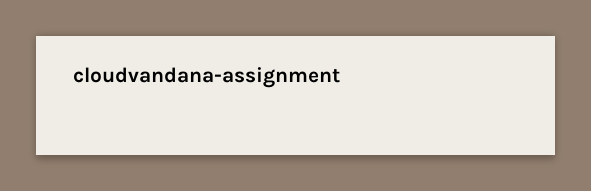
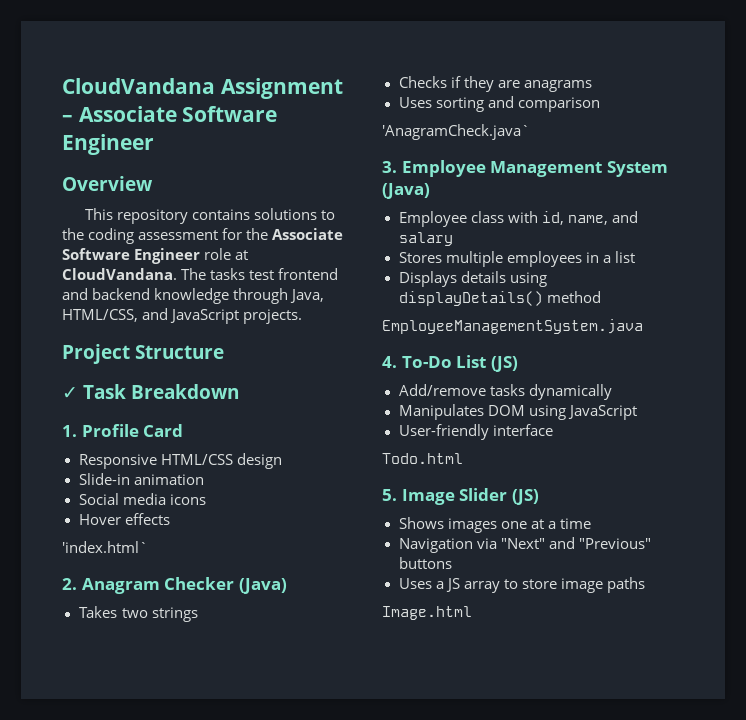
[73,67,340,88] cloudvandana-assignment -> [62,78,343,99] [62,106,278,122] [62,134,154,155] [62,176,153,191] [85,208,336,224] [62,228,344,244] [62,248,249,264] [62,268,339,280] [62,288,325,304] [62,308,303,324] [62,344,225,364] [62,384,240,399] [62,424,184,437] [78,453,282,469] [78,473,204,485] [78,493,206,505] [78,513,170,525] [62,541,148,553] [62,577,287,594] [78,606,198,622] [398,76,592,92] [398,96,600,112] [382,124,530,140] [382,160,668,177] [382,183,430,199] [398,211,638,227] [398,232,453,246] [398,251,635,267] [398,271,547,287] [398,291,601,306] [382,319,643,334] [382,355,518,372] [398,384,612,400] [398,404,637,420] [398,424,553,440] [382,453,463,464] [382,488,539,505] [398,517,591,533] [398,537,651,553] [398,557,452,569] [398,577,645,593] [382,606,472,620] CloudVandana Assignment – Associate Software Engineer // Overview // This repository contains solutions to the coding assessment for the Associate Software Engineer role at CloudVandana. The tasks test frontend and backend knowledge through Java, HTML/CSS, and JavaScript projects. // Project Structure // ✓ Task Breakdown // 1. Profile Card // Responsive HTML/CSS design // Slide-in animation // Social media icons // Hover effects // 'index.html` // 2. Anagram Checker (Java) // Takes two strings // Checks if they are anagrams // Uses sorting and comparison // 'AnagramCheck.java` // 3. Employee Management System (Java) // Employee class with id, name, and salary // Stores multiple employees in a list // Displays details using displayDetails() method // EmployeeManagementSystem.java // 4. To-Do List (JS) // Add/remove tasks dynamically // Manipulates DOM using JavaScript // User-friendly interface // Todo.html // 5. Image Slider (JS) // Shows images one at a time // Navigation via "Next" and "Previous" buttons // Uses a JS array to store image paths // Image.html

